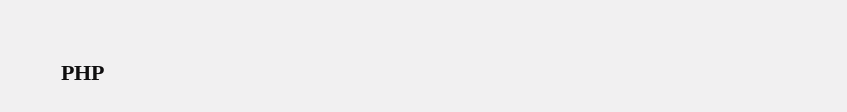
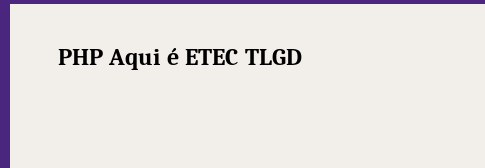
(104, 73) none -> [108,48,302,70] Aqui é ETEC TLGD

